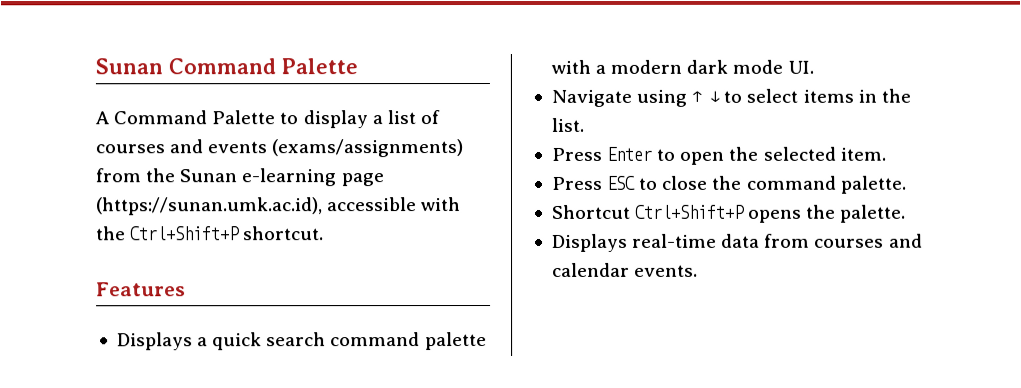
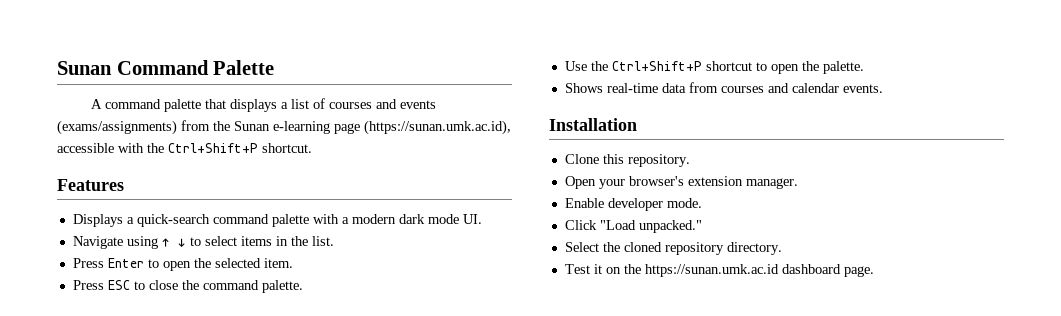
[113,110,368,129] Command Palette to display -> [105,99,278,112] command palette that displays
[212,332,327,351] quick search -> [136,214,210,227] quick-search
[551,204,803,223] Shortcut Ctrl+Shift+P opens -> [564,61,799,74] Use the Ctrl+Shift+P shortcut to open
[551,233,628,252] Displays -> [564,83,603,93] Shows
(699, 270) none -> [549,118,637,131] [564,154,690,167] [564,176,798,189] [564,198,702,211] [564,220,702,233] [564,242,782,255] [564,264,874,277] // Installation // Clone this repository. // Open your browser's extension manager. // Enable developer mode. // Click "Load unpacked." // Select the cloned repository directory. // Test it on the https://sunan.umk.ac.id dashboard page.

